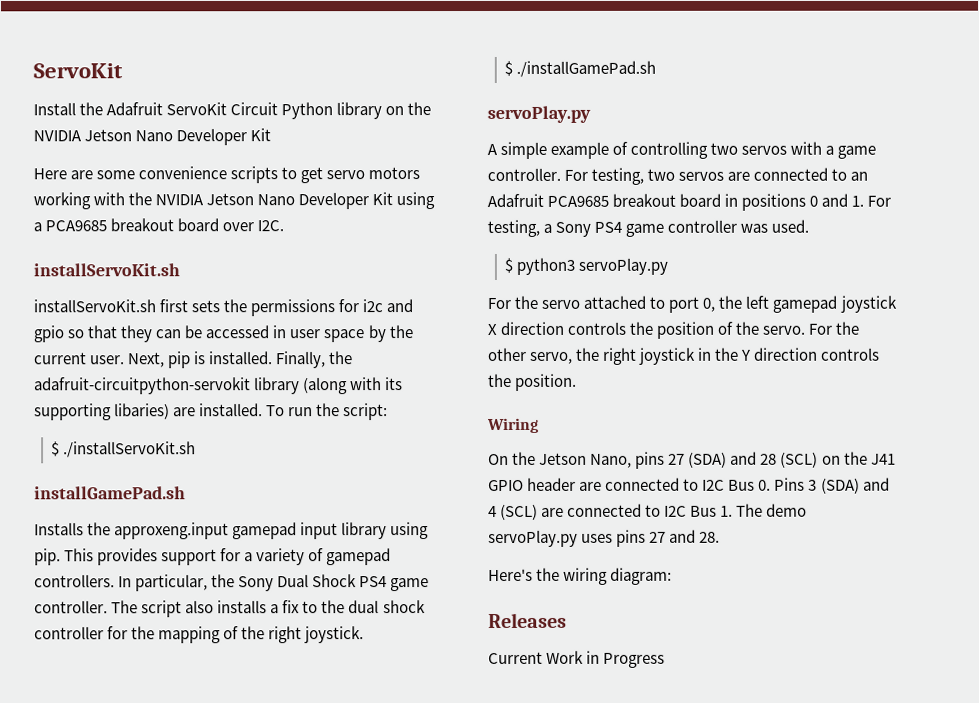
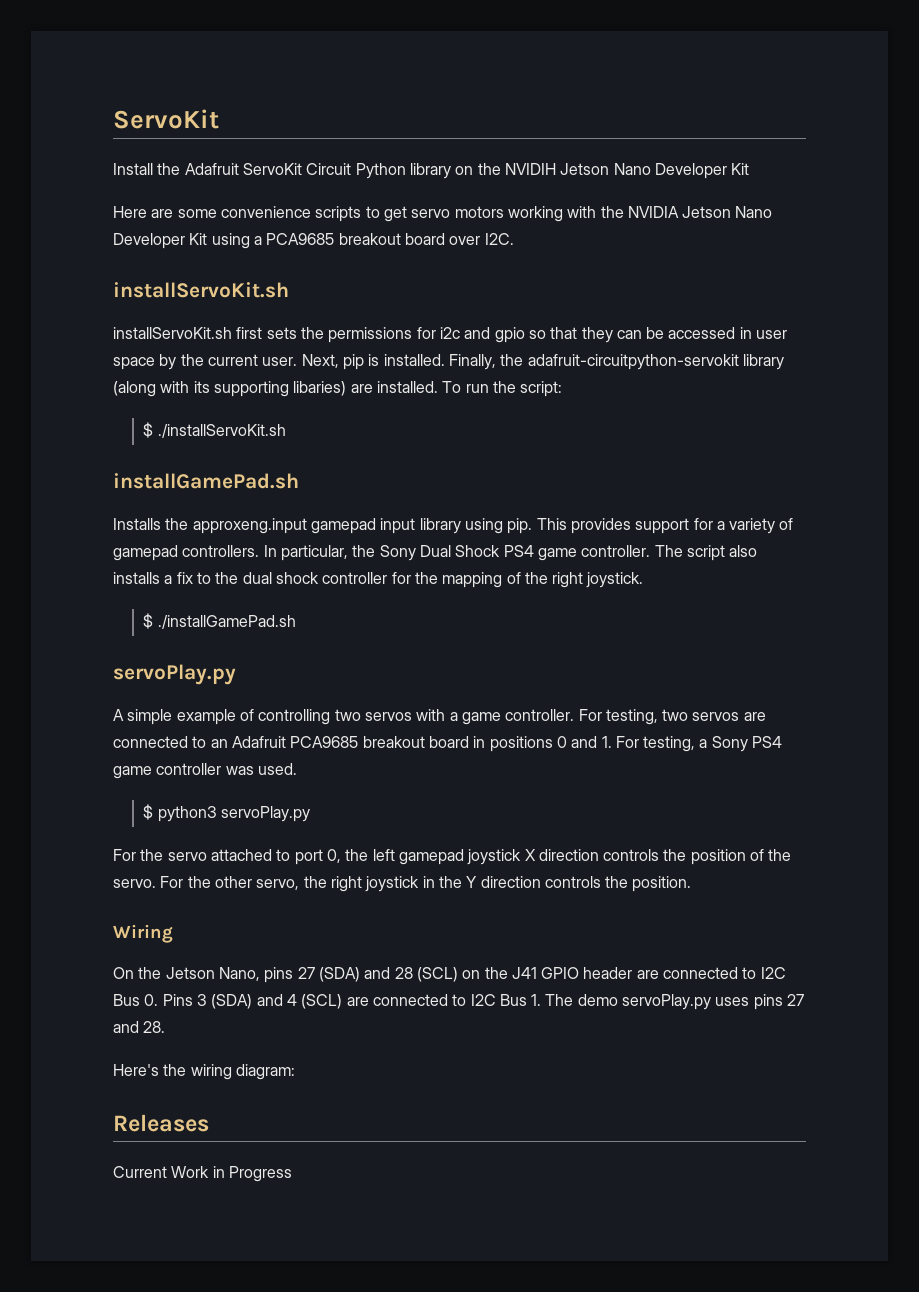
[33,130,82,142] NVIDIA -> [504,163,556,175] NVIDIH

